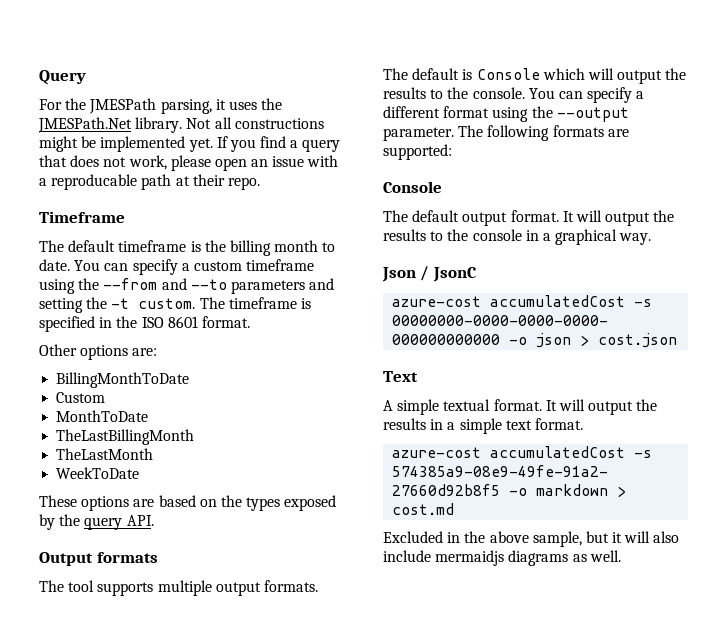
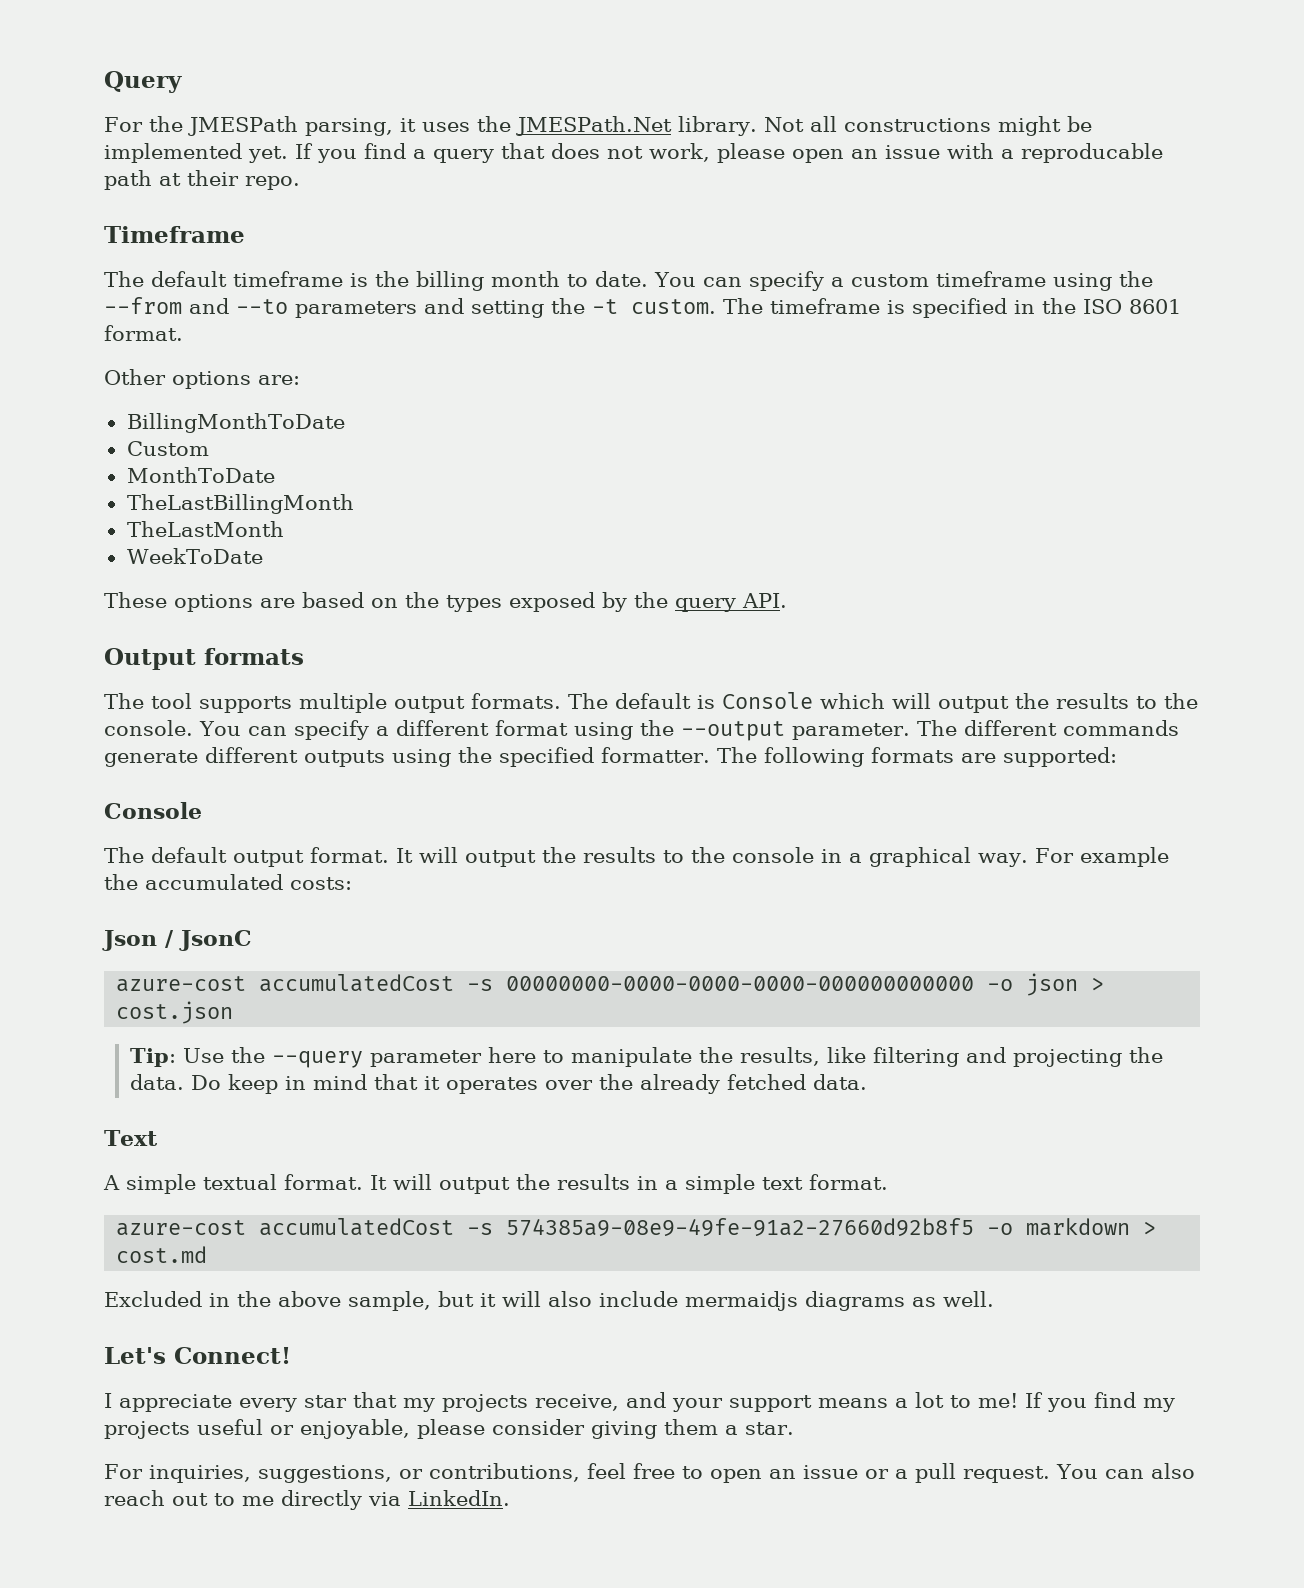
(484, 131) none -> [963,720,1179,736] [104,747,757,767] different commands generate different outputs using the specified formatter. The
(652, 239) none -> [1034,847,1169,867] [104,874,352,890] For example the accumulated costs:
(678, 340) none -> [129,1047,1163,1068] [129,1074,867,1094] // Tip: Use the --query parameter here to manipulate the results, like filtering and projecting the data. Do keep in mind that it operates over the already fetched data.
(621, 556) none -> [104,1347,291,1364] [104,1392,1175,1412] [104,1419,794,1439] [104,1463,1195,1483] [104,1490,510,1510] // Let's Connect! // I appreciate every star that my projects receive, and your support means a lot to me! If you find my projects useful or enjoyable, please consider giving them a star. // For inquiries, suggestions, or contributions, feel free to open an issue or a pull request. You can also reach out to me directly via LinkedIn.

